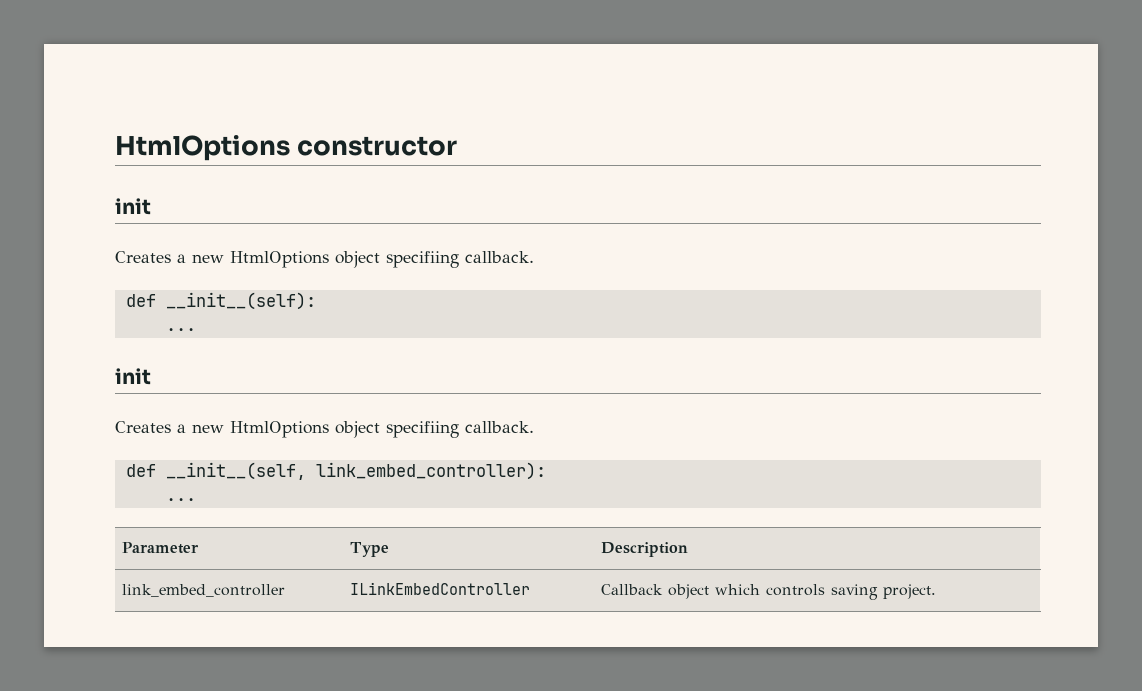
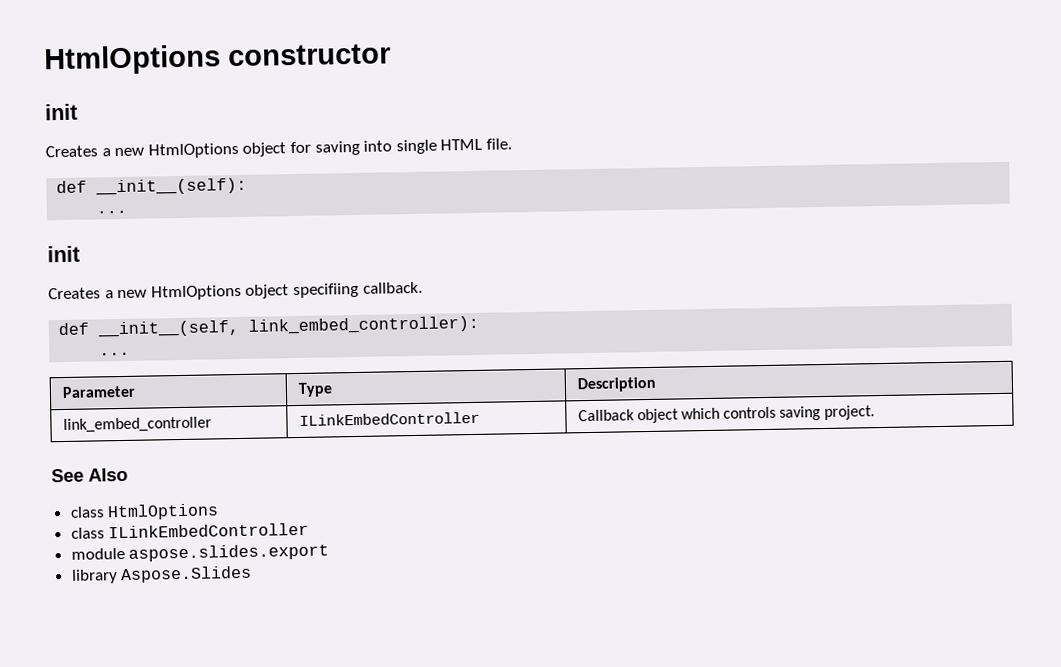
[386,251,534,268] specifiing callback. -> [289,138,512,156] for saving into single HTML file.
(937, 591) none -> [51,467,128,483] [69,503,220,521] [70,522,310,539] [70,543,330,562] [70,565,253,584] // See Also // class HtmlOptions // class ILinkEmbedController // module aspose.slides.export // library Aspose.Slides

